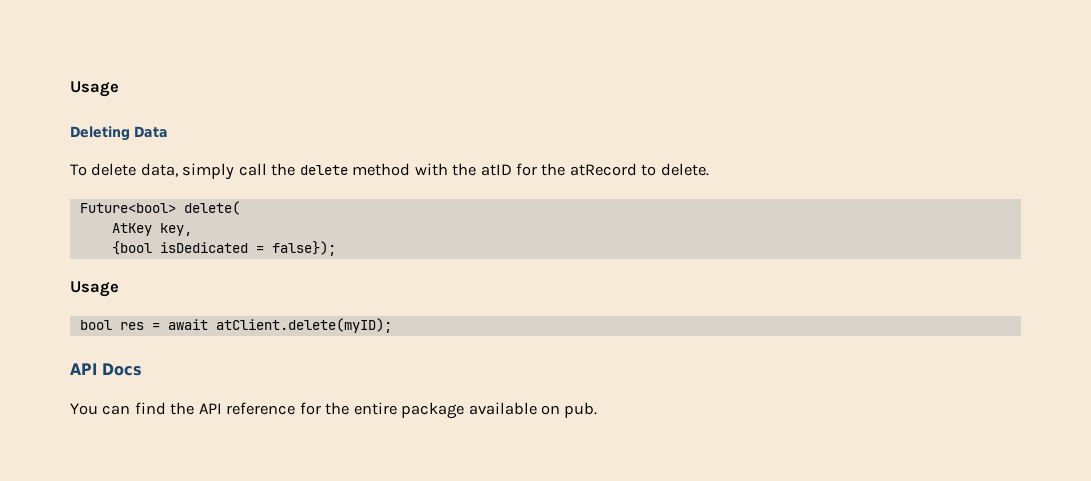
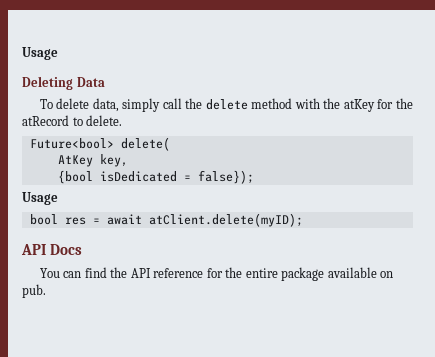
[480,164,512,176] atID -> [343,99,375,112] atKey

